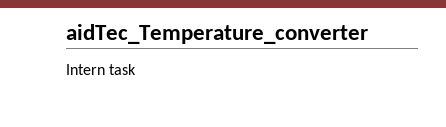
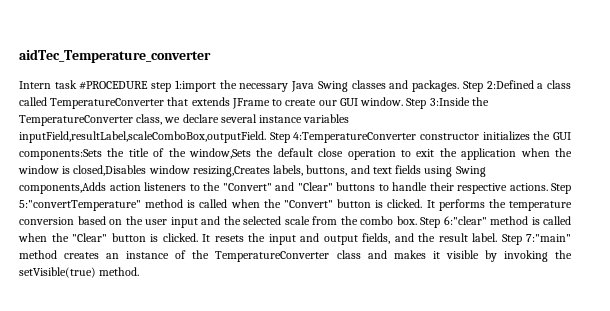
(137, 69) none -> [79,80,572,92] [19,97,489,109] [19,114,350,126] [19,131,571,143] [19,148,572,160] [18,165,486,177] [19,182,571,194] [19,199,572,211] [19,216,571,228] [18,233,571,245] [19,250,572,262] [19,267,140,278] #PROCEDURE step 1:import the necessary Java Swing classes and packages. Step 2:Defined a class called TemperatureConverter that extends JFrame to create our GUI window. Step 3:Inside the TemperatureConverter class, we declare several instance variables inputField,resultLabel,scaleComboBox,outputField. Step 4:TemperatureConverter constructor initializes the GUI components:Sets the title of the window,Sets the default close operation to exit the application when the window is closed,Disables window resizing,Creates labels, buttons, and text fields using Swing components,Adds action listeners to the "Convert" and "Clear" buttons to handle their respective actions. Step 5:"convertTemperature" method is called when the "Convert" button is clicked. It performs the temperature conversion based on the user input and the selected scale from the combo box. Step 6:"clear" method is called when the "Clear" button is clicked. It resets the input and output fields, and the result label. Step 7:"main" method creates an instance of the TemperatureConverter class and makes it visible by invoking the setVisible(true) method.

